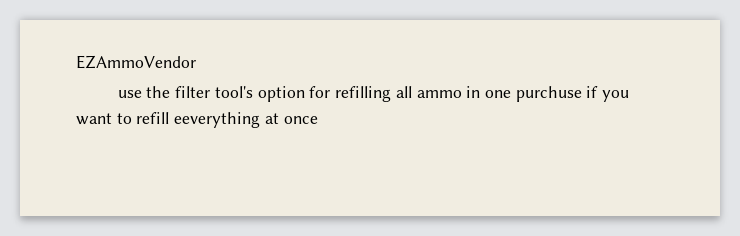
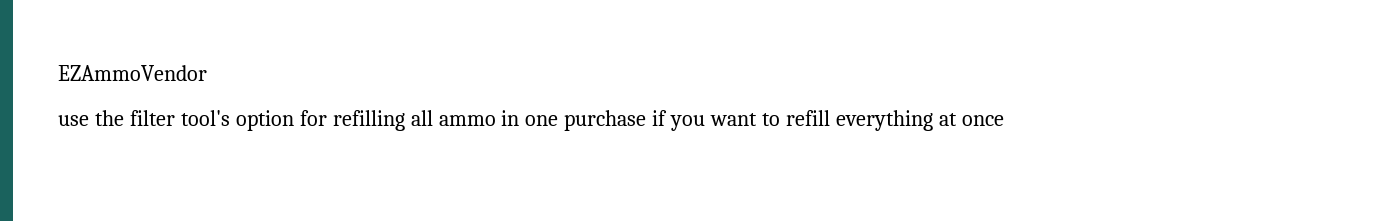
[515,86,582,102] purchuse -> [564,110,647,131] purchase
[174,112,261,128] eeverything -> [835,110,933,131] everything

